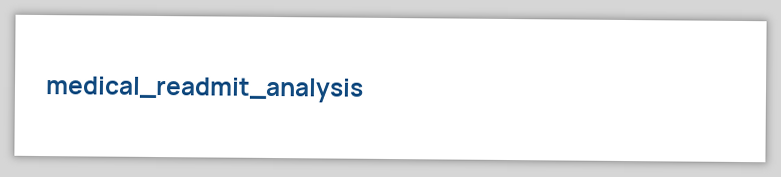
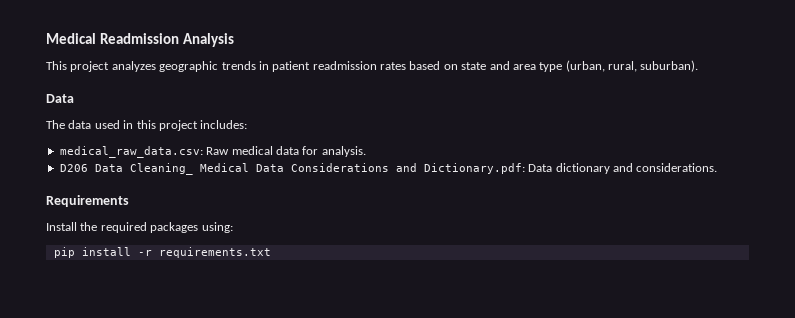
[45,76,364,103] medical_readmit_analysis -> [46,33,234,47] [46,60,699,72] [46,94,74,103] [46,120,248,131] [59,146,366,158] [59,163,718,175] [46,195,129,207] [46,222,233,233] [53,247,271,258] Medical Readmission Analysis // This project analyzes geographic trends in patient readmission rates based on state and area type (urban, rural, suburban). // Data // The data used in this project includes: // medical_raw_data.csv: Raw medical data for analysis. // D206 Data Cleaning_ Medical Data Considerations and Dictionary.pdf: Data dictionary and considerations. // Requirements // Install the required packages using: // pip install -r requirements.txt

